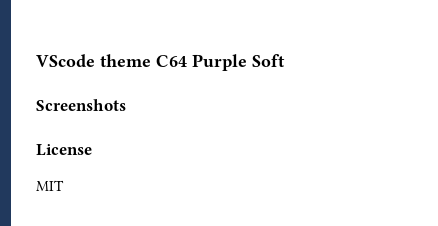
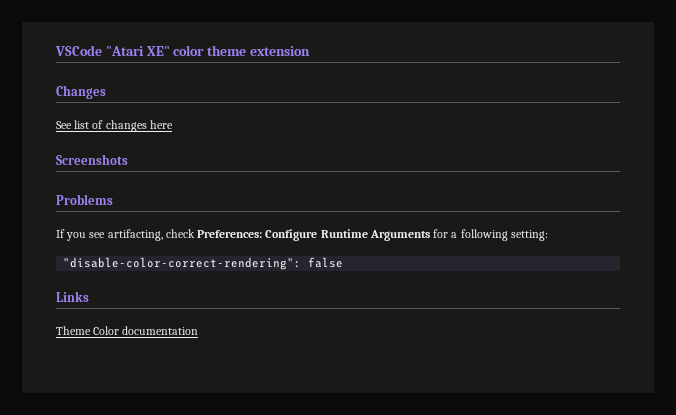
[36,54,285,71] [36,99,126,111] [36,144,92,156] [36,180,64,191] VScode theme C64 Purple Soft // Screenshots // License // MIT -> [55,45,310,56] [56,85,106,99] [56,120,173,132] [56,154,128,165] [56,194,113,205] [56,229,548,241] [63,257,344,270] [56,291,89,302] [56,326,199,335] VSCode "Atari XE" color theme extension // Changes // See list of changes here // Screenshots // Problems // If you see artifacting, check Preferences: Configure Runtime Arguments for a following setting: // "disable-color-correct-rendering": false // Links // Theme Color documentation

